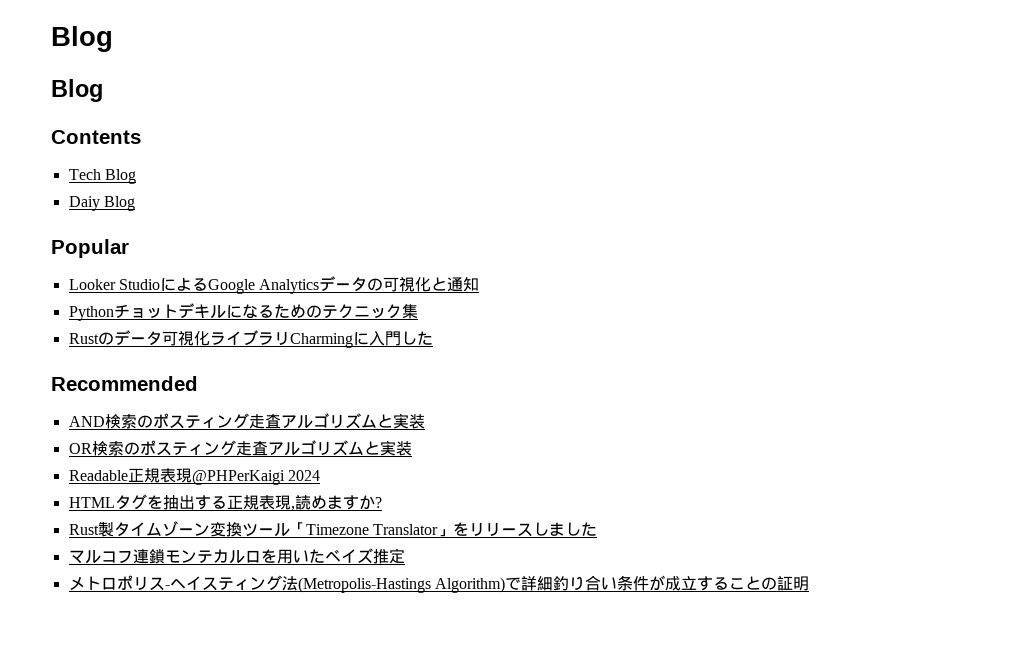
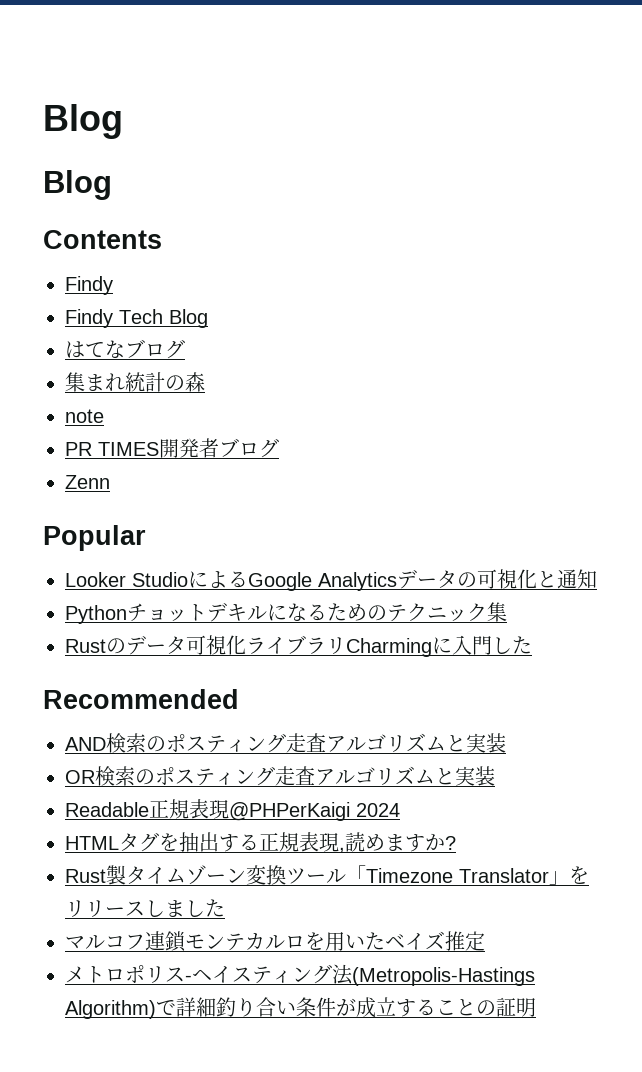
(141, 137) none -> [65,276,113,295] [65,309,113,328] Findy // Findy
[68,196,135,211] Daiy Blog -> [65,339,185,359] [65,372,205,392] [65,409,104,423] [65,438,279,458] [65,475,110,489] はてなブログ // 集まれ統計の森 // note // PR TIMES開発者ブログ // Zenn

